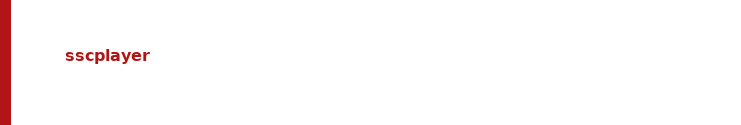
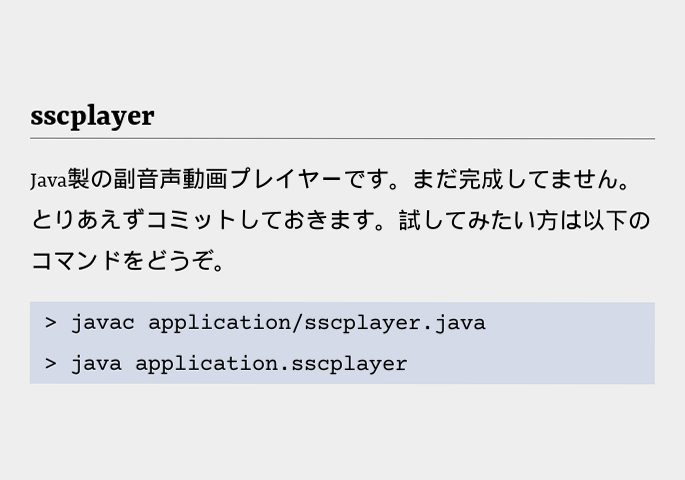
(150, 56) none -> [30,166,643,191] [30,207,652,232] [29,248,237,272] [42,312,486,335] [42,354,408,376] // Java製の副音声動画プレイヤーです。まだ完成してません。とりあえずコミットしておきます。試してみたい方は以下のコマンドをどうぞ。 // > javac application/sscplayer.java // > java application.sscplayer

